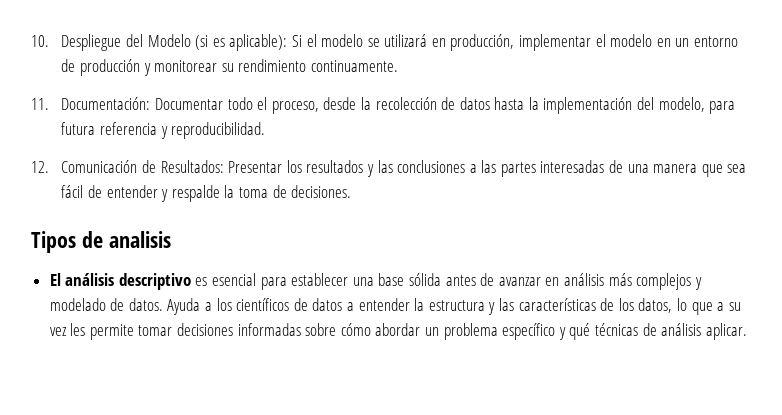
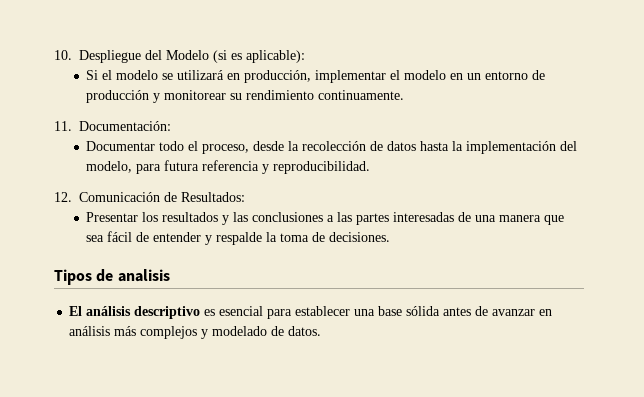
(288, 42) none -> (305, 56) //
(151, 103) none -> (171, 126) //
(224, 166) none -> (245, 197) //
[167,298,741,315] [49,323,747,340] Ayuda a los científicos de datos a entender la estructura y las características de los datos, lo que a su vez les permite tomar decisiones informadas sobre cómo abordar un problema específico y qué técnicas de análisis aplicar. -> (322, 331) none

